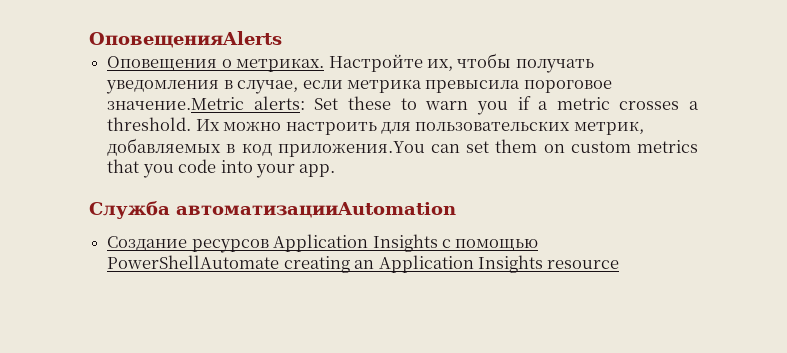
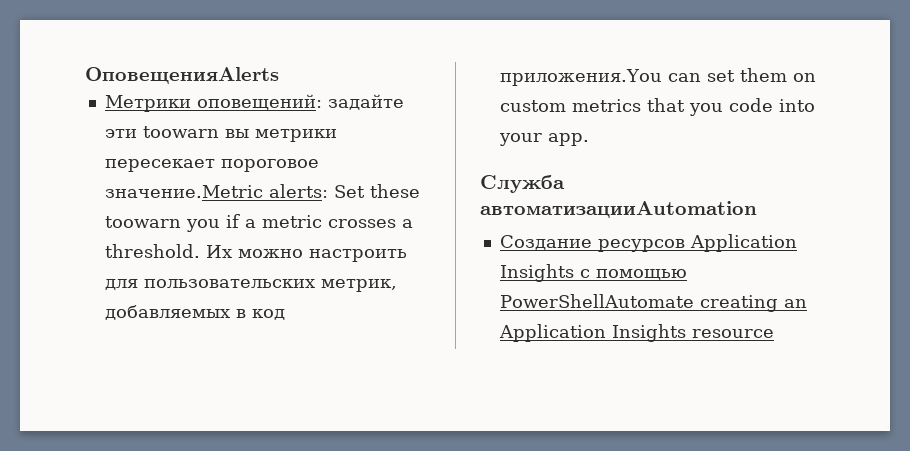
[107,53,594,73] [106,79,521,94] Оповещения о метриках. Настройте их, чтобы получать уведомления в случае, если метрика превысила -> [104,94,404,112] [104,126,337,142] [104,159,215,172] Метрики оповещений: задайте эти toowarn вы метрики пересекает
[400,98,469,110] to warn -> [104,216,181,228] toowarn

